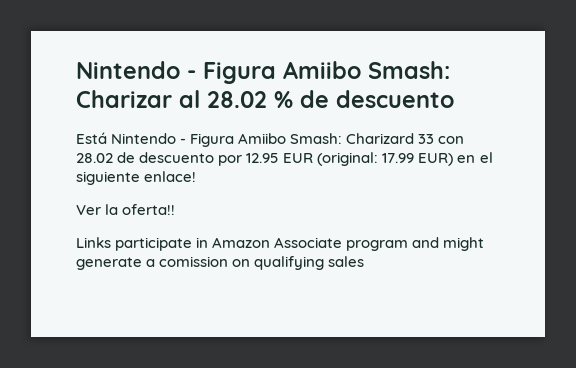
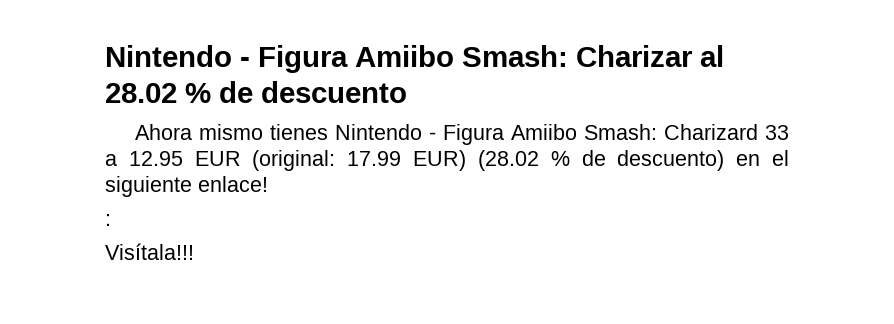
[76,132,107,144] Está -> [134,124,328,140] Ahora mismo tienes
[438,136,465,144] [76,152,243,166] con 28.02 de descuento por -> [105,154,117,166] a
(454, 159) none -> [477,150,725,171] (28.02 % de descuento)
[76,204,176,215] [76,237,485,251] [76,256,365,270] Ver la oferta!! // Links participate in Amazon Associate program and might generate a comission on qualifying sales -> [105,214,111,226] [105,243,194,260] : // Visítala!!!

